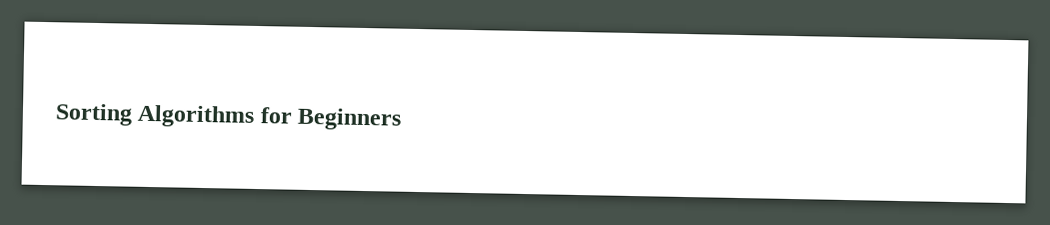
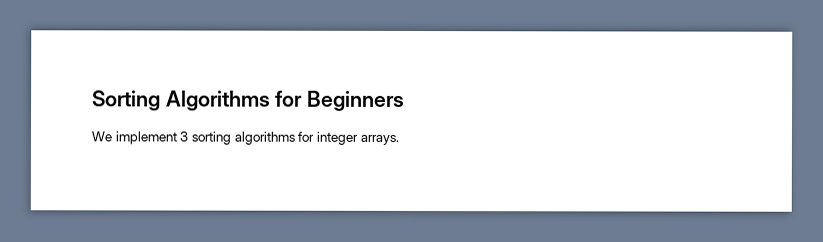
(403, 119) none -> [91,131,399,145] // We implement 3 sorting algorithms for integer arrays.

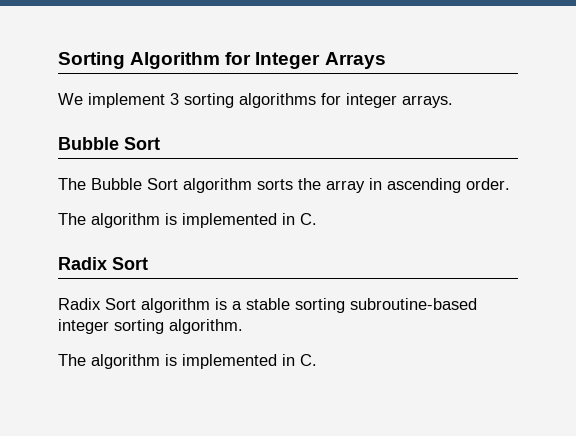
[165,90,406,111] Algorithms for Beginners -> [130,52,386,69] Algorithm for Integer Arrays
(399, 139) none -> [58,137,160,150] [58,178,510,193] [58,213,317,228] [58,257,148,270] [58,298,477,313] [58,319,243,334] [58,354,317,369] // Bubble Sort // The Bubble Sort algorithm sorts the array in ascending order. // The algorithm is implemented in C. // Radix Sort // Radix Sort algorithm is a stable sorting subroutine-based integer sorting algorithm. // The algorithm is implemented in C.

